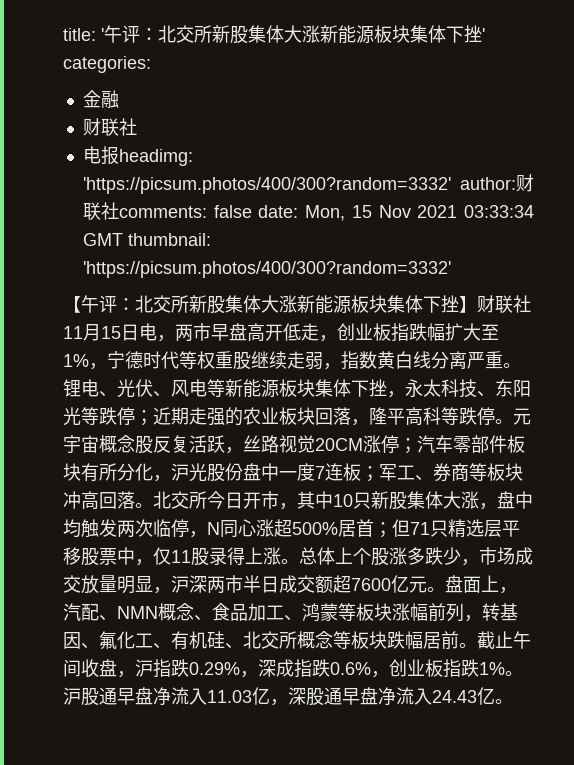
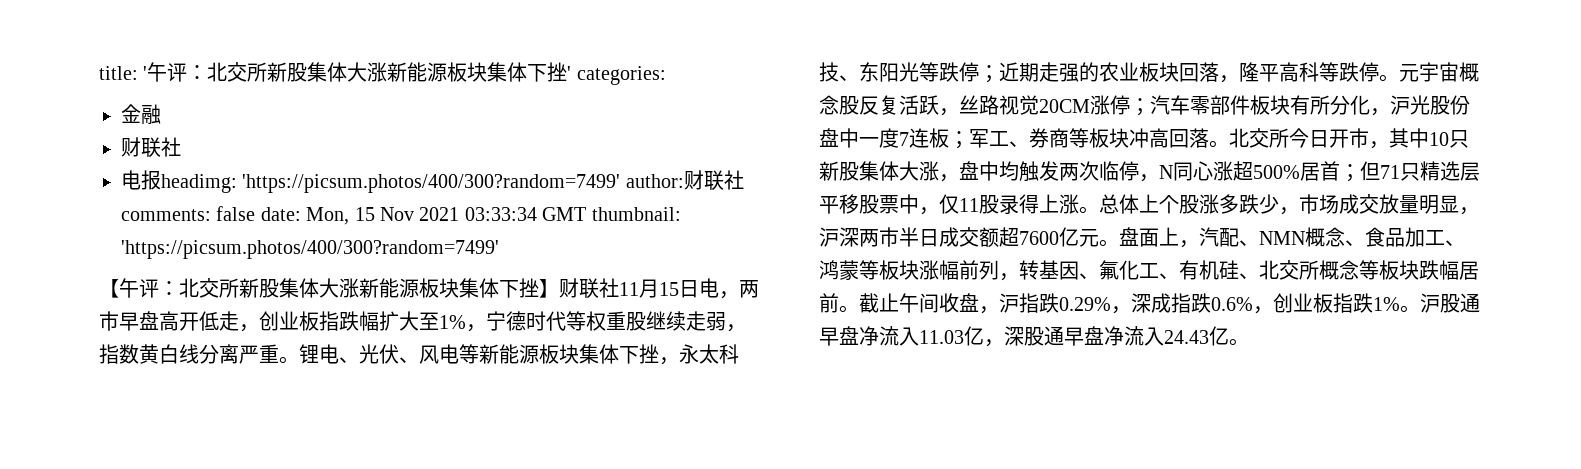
[82,177,451,194] 'https://picsum.photos/400/300?random=3332' -> [242,174,621,193] 'https://picsum.photos/400/300?random=7499'
[82,261,451,278] 'https://picsum.photos/400/300?random=3332' -> [121,240,499,259] 'https://picsum.photos/400/300?random=7499'

